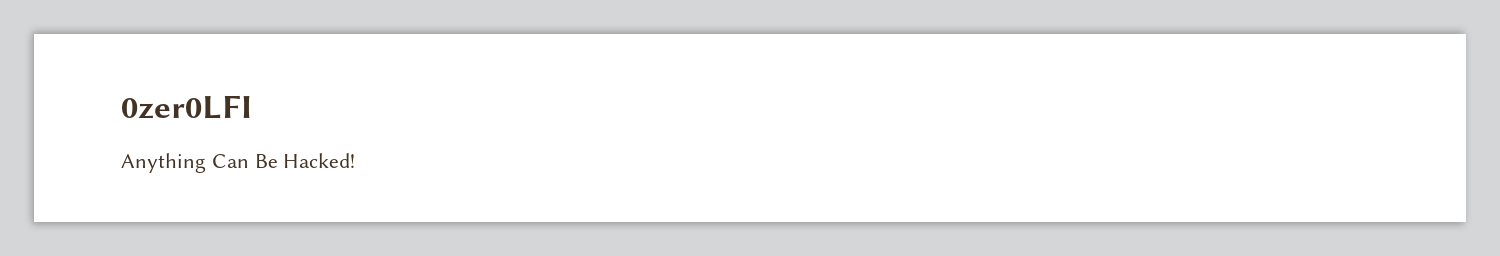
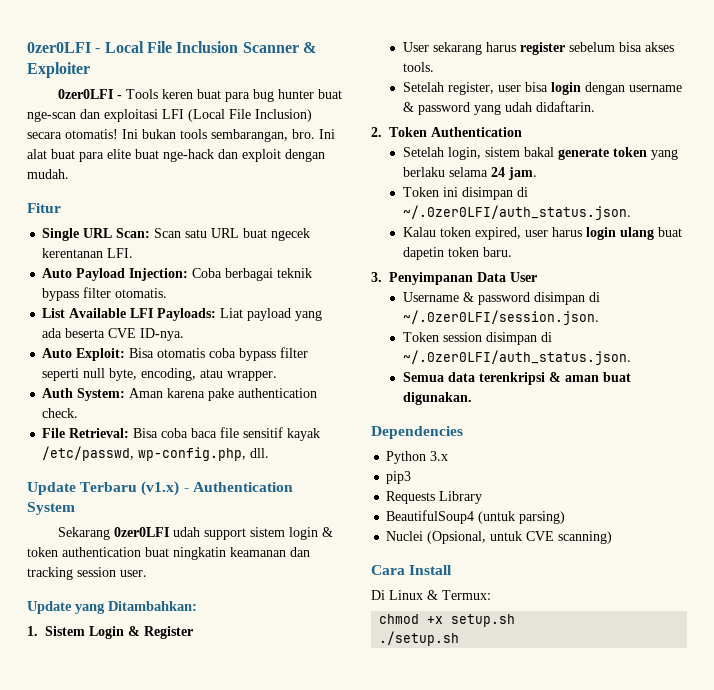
[121,95,252,119] [121,153,356,173] 0zer0LFI // Anything Can Be Hacked! -> [27,41,316,53] [27,62,90,78] [57,89,342,102] [27,109,312,122] [27,129,335,142] [27,149,325,162] [27,169,69,179] [27,203,61,213] [42,228,311,241] [42,248,134,258] [42,268,313,281] [42,287,168,301] [42,308,323,321] [42,328,185,341] [42,347,309,361] [42,368,278,381] [42,388,318,401] [42,408,79,418] [42,427,321,441] [42,446,270,461] [27,481,293,496] [27,502,75,515] [57,527,333,540] [27,547,310,560] [27,567,147,580] [27,601,197,614] [27,626,193,639] [402,42,674,55] [402,62,434,72] [402,82,682,95] [402,101,595,115] [371,127,522,137] [402,147,678,160] [402,167,537,180] [402,187,528,200] [402,205,631,220] [402,227,682,240] [402,247,512,260] [371,272,537,285] [402,292,600,305] [402,310,599,325] [402,332,552,345] [402,350,631,365] [402,372,631,385] [402,392,472,405] [371,426,463,439] [386,451,449,464] [386,471,412,484] [386,491,483,504] [386,510,566,524] [386,531,613,544] [371,565,453,575] [371,590,491,600] [379,614,516,627] [379,631,460,646] 0zer0LFI - Local File Inclusion Scanner & Exploiter // 0zer0LFI - Tools keren buat para bug hunter buat nge-scan dan exploitasi LFI (Local File Inclusion) secara otomatis! Ini bukan tools sembarangan, bro. Ini alat buat para elite buat nge-hack dan exploit dengan mudah. // Fitur // Single URL Scan: Scan satu URL buat ngecek kerentanan LFI. // Auto Payload Injection: Coba berbagai teknik bypass filter otomatis. // List Available LFI Payloads: Liat payload yang ada beserta CVE ID-nya. // Auto Exploit: Bisa otomatis coba bypass filter seperti null byte, encoding, atau wrapper. // Auth System: Aman karena pake authentication check. // File Retrieval: Bisa coba baca file sensitif kayak /etc/passwd, wp-config.php, dll. // Update Terbaru (v1.x) - Authentication System // Sekarang 0zer0LFI udah support sistem login & token authentication buat ningkatin keamanan dan tracking session user. // Update yang Ditambahkan: // 1. Sistem Login & Register // User sekarang harus register sebelum bisa akses tools. // Setelah register, user bisa login dengan username & password yang udah didaftarin. // 2. Token Authentication // Setelah login, sistem bakal generate token yang berlaku selama 24 jam. // Token ini disimpan di ~/.0zer0LFI/auth_status.json. // Kalau token expired, user harus login ulang buat dapetin token baru. // 3. Penyimpanan Data User // Username & password disimpan di ~/.0zer0LFI/session.json. // Token session disimpan di ~/.0zer0LFI/auth_status.json. // Semua data terenkripsi & aman buat digunakan. // Dependencies // Python 3.x // pip3 // Requests Library // BeautifulSoup4 (untuk parsing) // Nuclei (Opsional, untuk CVE scanning) // Cara Install // Di Linux & Termux: // chmod +x setup.sh // ./setup.sh

